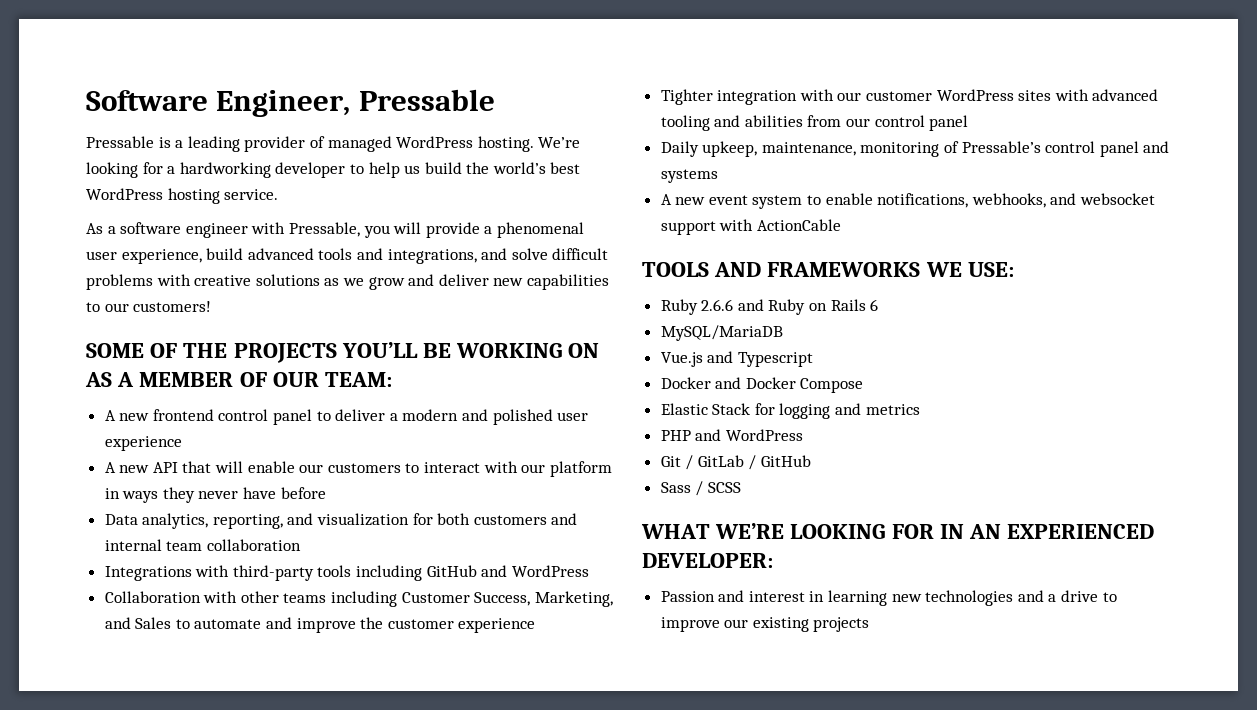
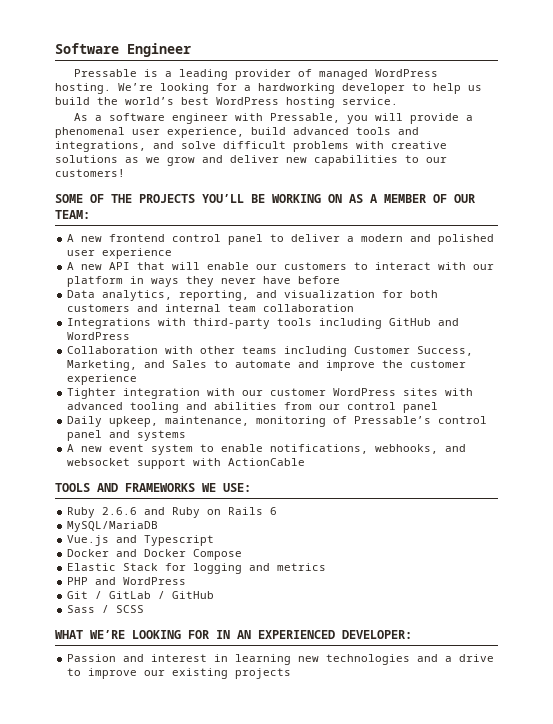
[216,89,495,117] Engineer, Pressable -> [127,43,191,57] Engineer

